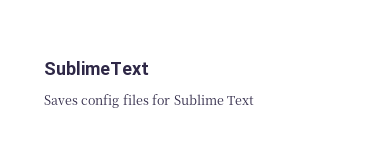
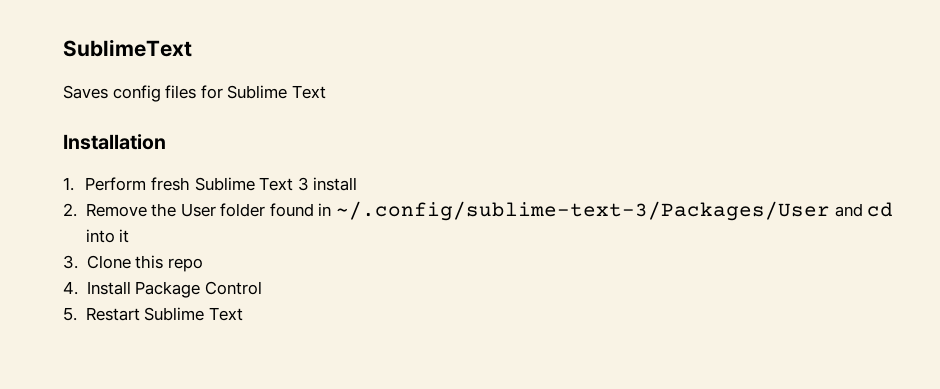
(254, 100) none -> [63,134,166,150] [63,177,358,191] [63,201,894,221] [85,229,130,243] [63,255,203,272] [63,281,262,298] [63,307,243,321] // Installation // 1. Perform fresh Sublime Text 3 install // 2. Remove the User folder found in ~/.config/sublime-text-3/Packages/User and cd into it // 3. Clone this repo // 4. Install Package Control // 5. Restart Sublime Text

